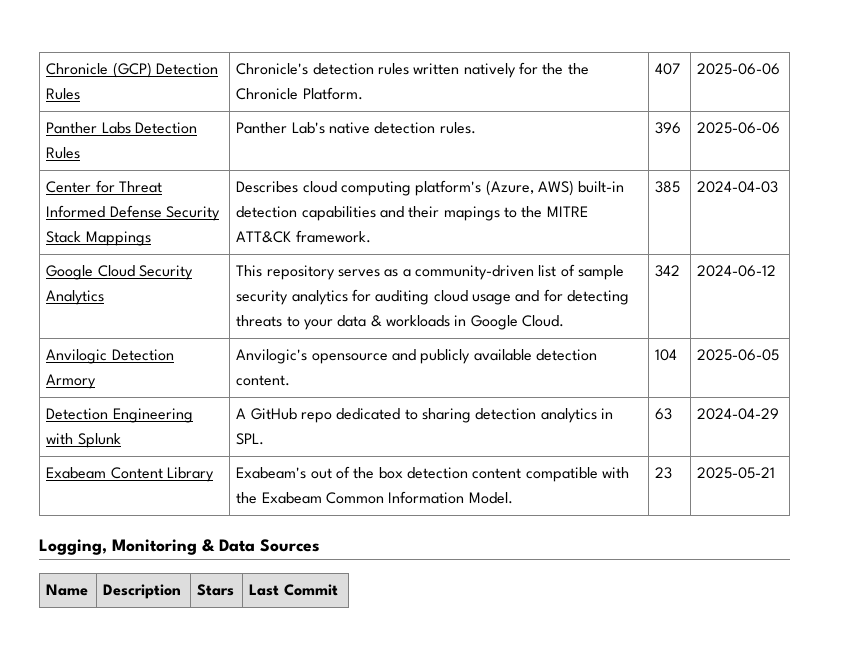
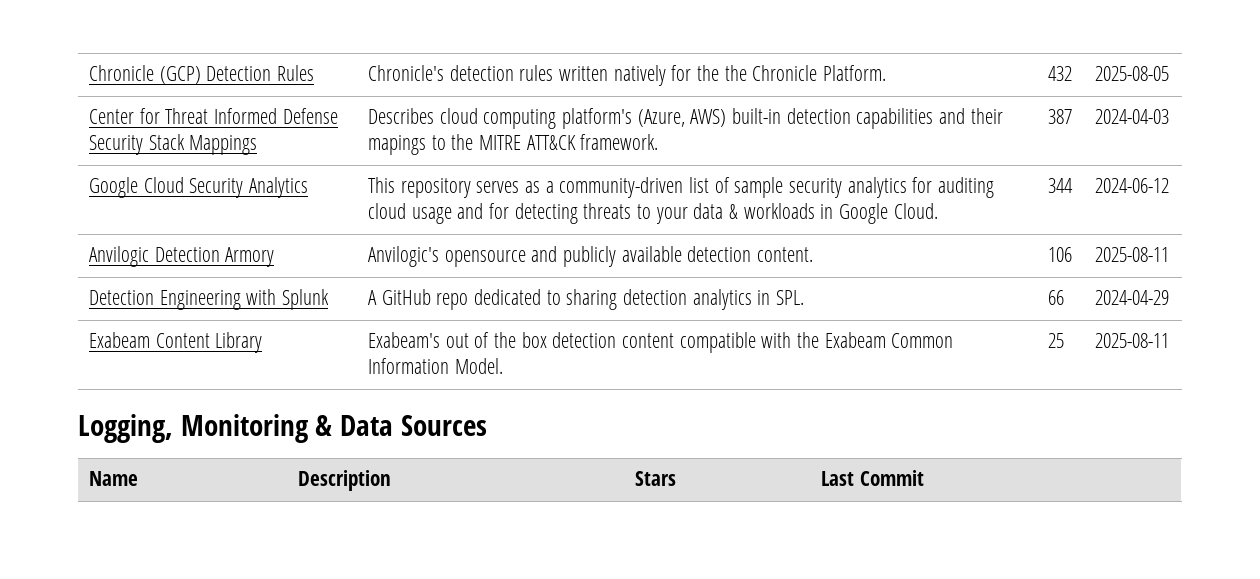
[655,63,681,75] [697,63,781,75] [46,122,197,134] [46,147,81,159] [236,122,476,134] [655,122,682,134] [697,122,781,134] 407 | 2025-06-06 // Panther Labs Detection Rules | Panther Lab's native detection rules. | 396 | 2025-06-06 -> [1047,66,1072,81] [1094,66,1169,81] 432 | 2025-08-05
[655,181,681,193] 385 -> [1047,109,1072,124] 387
[655,265,681,277] 342 -> [1047,178,1073,193] 344
[655,349,678,361] [697,349,780,361] 104 | 2025-06-05 -> [1047,247,1072,262] [1094,247,1169,262] 106 | 2025-08-11
[655,408,673,420] 63 -> [1047,290,1064,305] 66
[655,467,673,479] [697,467,776,479] 23 | 2025-05-21 -> [1047,333,1064,348] [1094,333,1169,348] 25 | 2025-08-11

